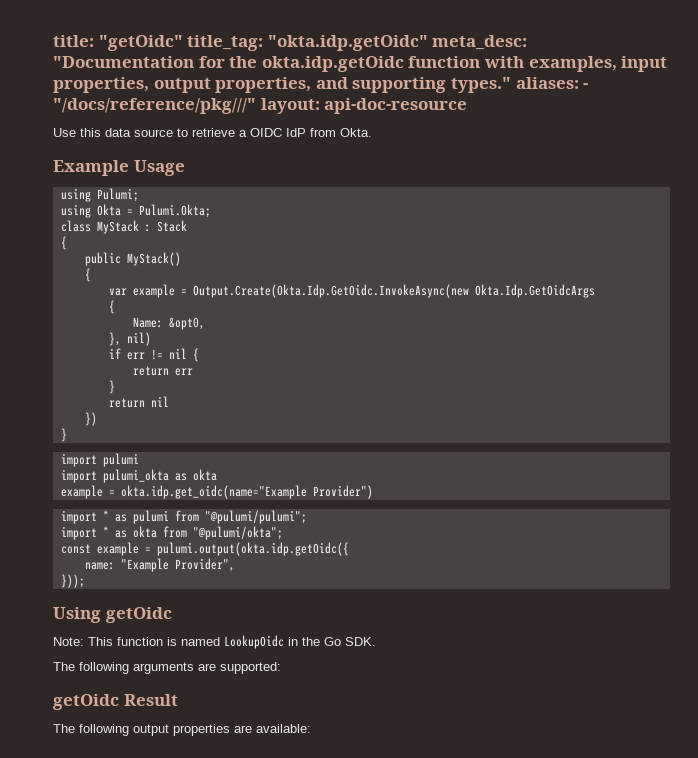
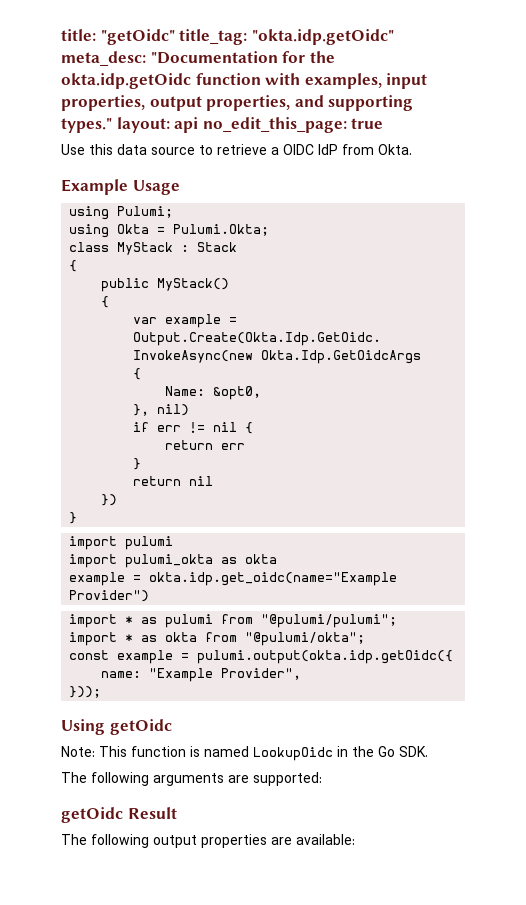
[515,77,589,89] [53,98,468,114] aliases: - "/docs/reference/pkg///" layout: api-doc-resource -> [116,117,384,133] layout: api no_edit_this_page: true

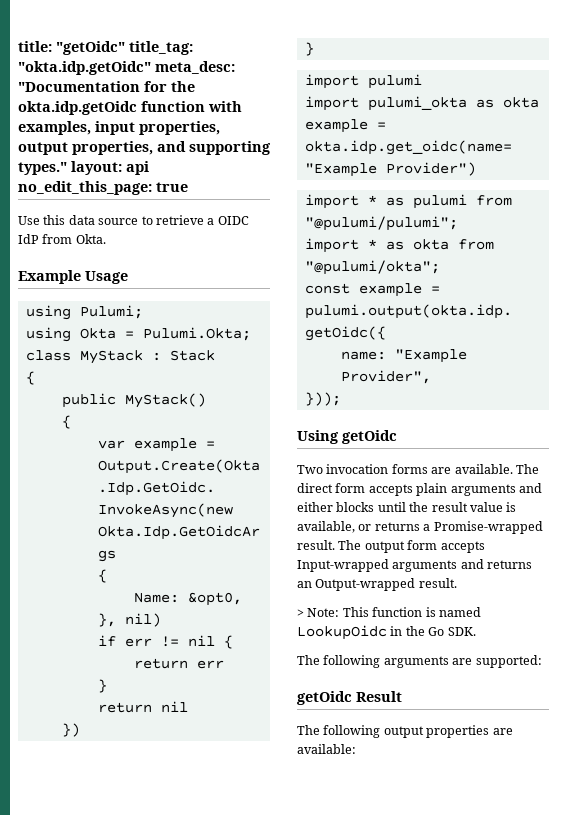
(172, 727) none -> [297,464,539,474] [297,483,542,496] [297,502,517,512] [297,521,543,534] [297,540,485,553] [297,559,533,572] [297,578,457,591] [297,609,304,617] Two invocation forms are available. The direct form accepts plain arguments and either blocks until the result value is available, or returns a Promise-wrapped result. The output form accepts Input-wrapped arguments and returns an Output-wrapped result. // >

